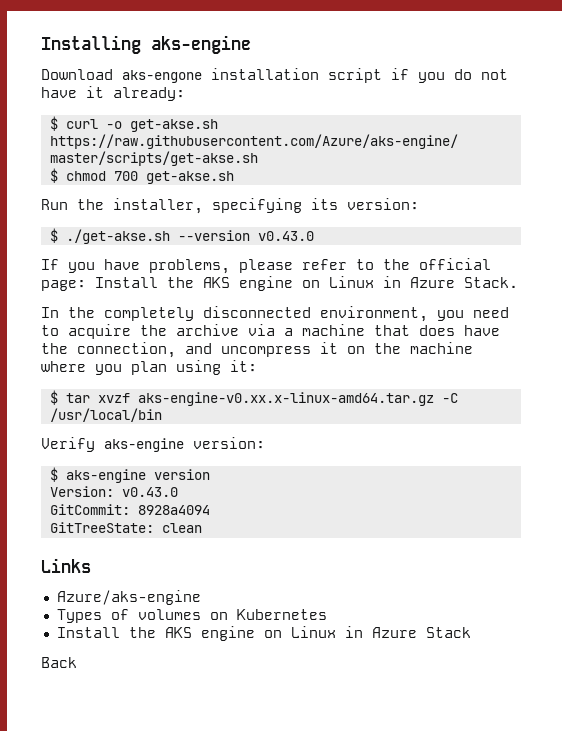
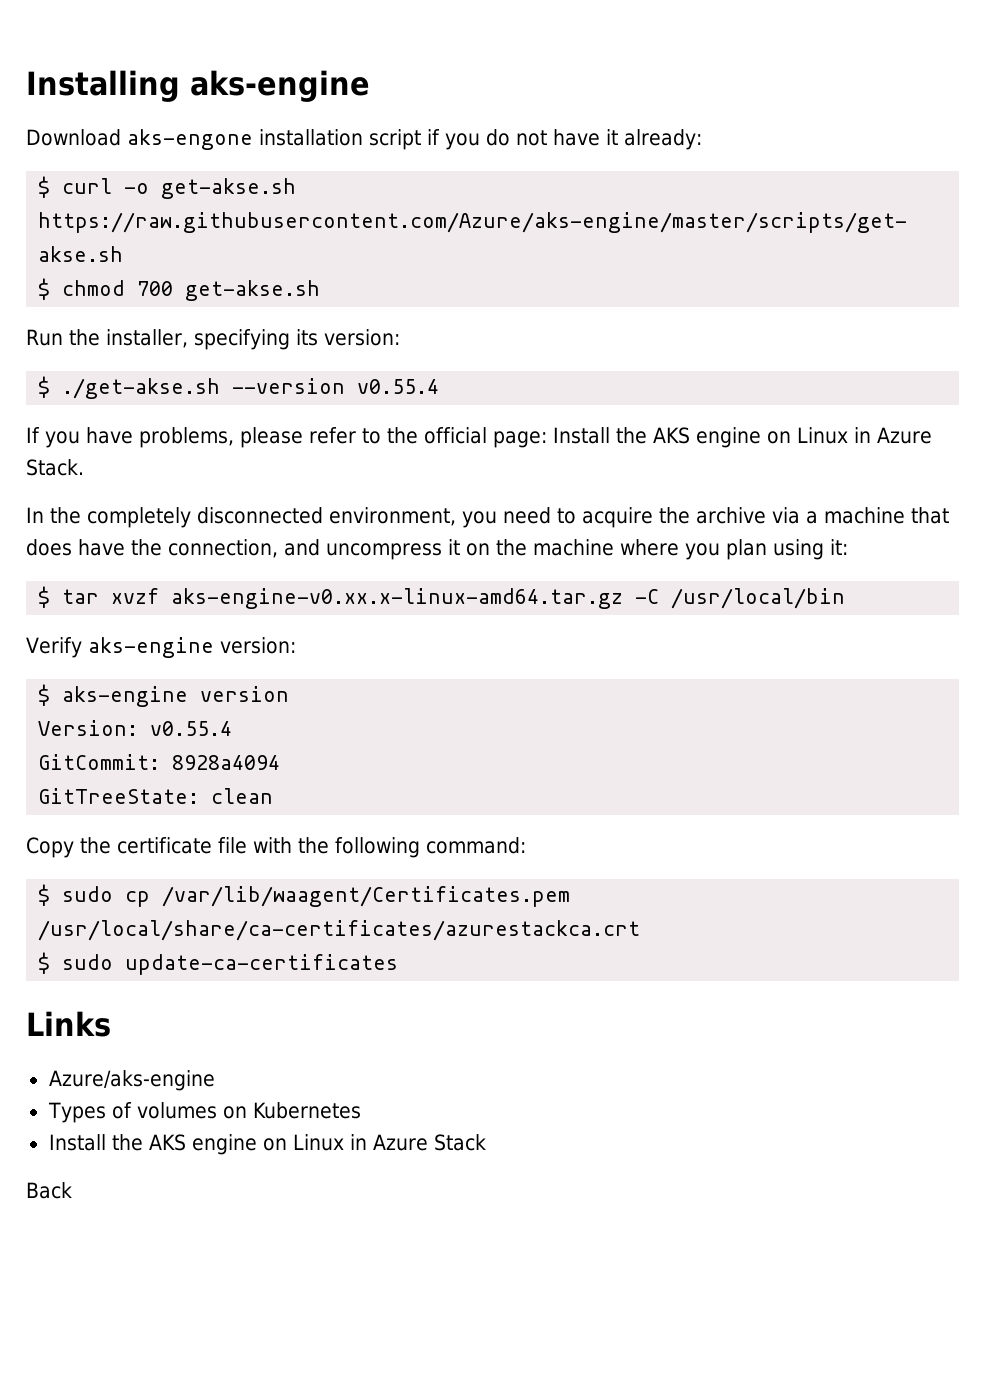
[257,231,314,241] v0.43.0 -> [357,379,440,394] v0.55.4
[121,487,178,497] v0.43.0 -> [150,721,233,736] v0.55.4
(202, 528) none -> [26,837,526,858] [38,884,571,907] [38,920,641,941] [38,952,399,975] // Copy the certificate file with the following command: // $ sudo cp /var/lib/waagent/Certificates.pem /usr/local/share/ca-certificates/azurestackca.crt // $ sudo update-ca-certificates

